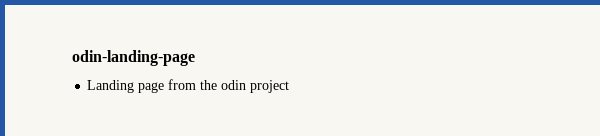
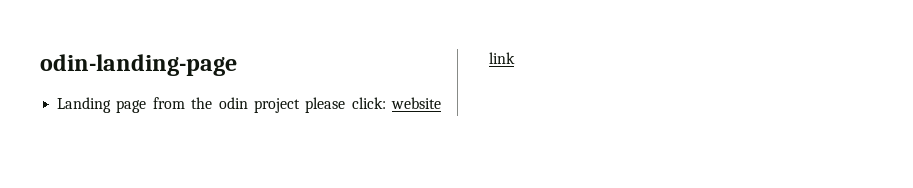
(290, 86) none -> [305,97,441,113] [489,52,516,64] please click: website link

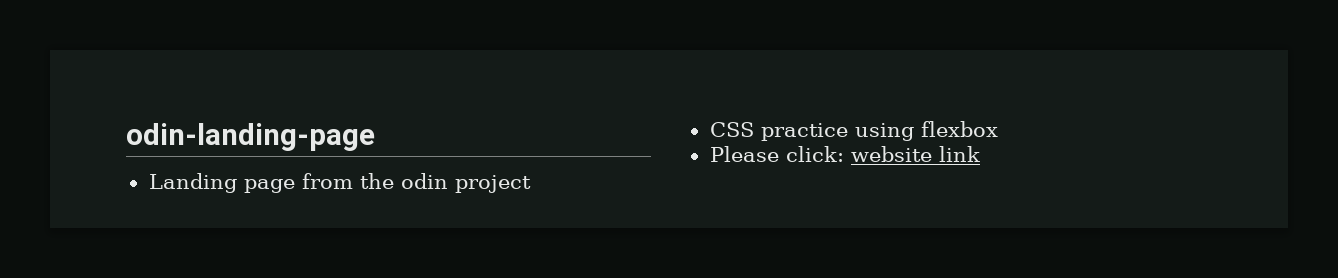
[305,97,346,113] please -> [709,121,998,141] [709,146,779,162] // CSS practice using flexbox // Please

